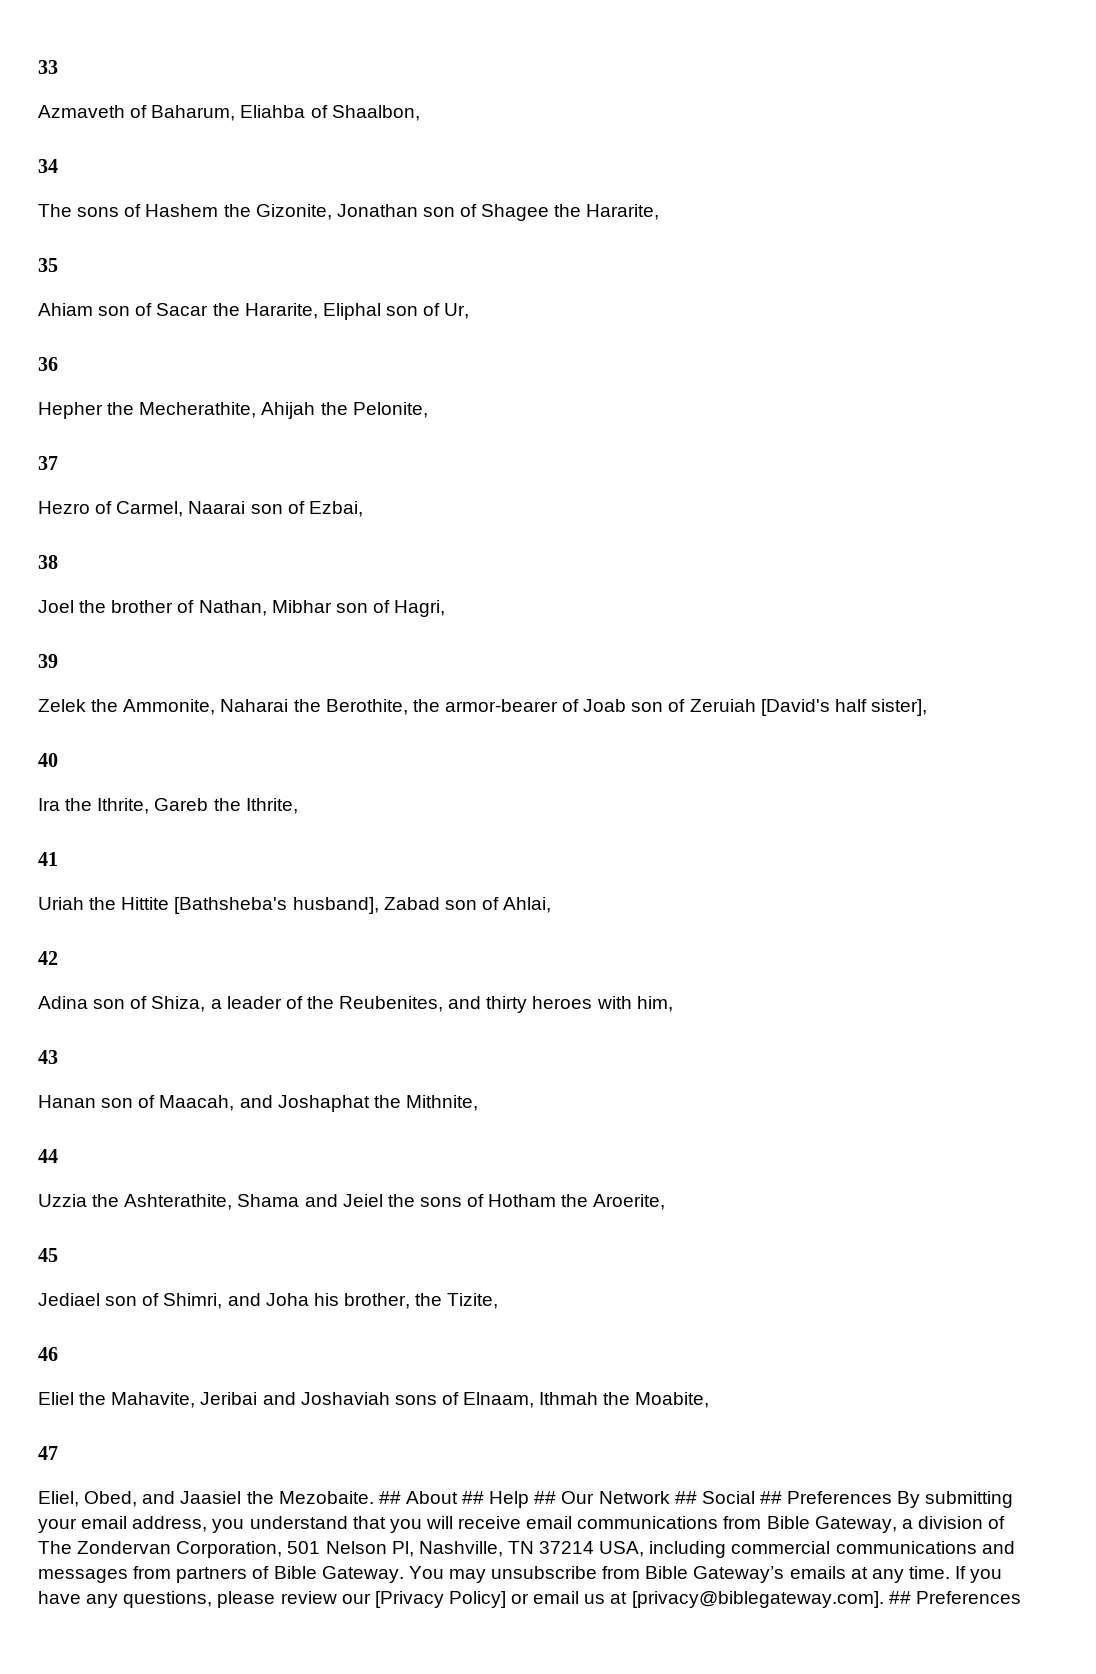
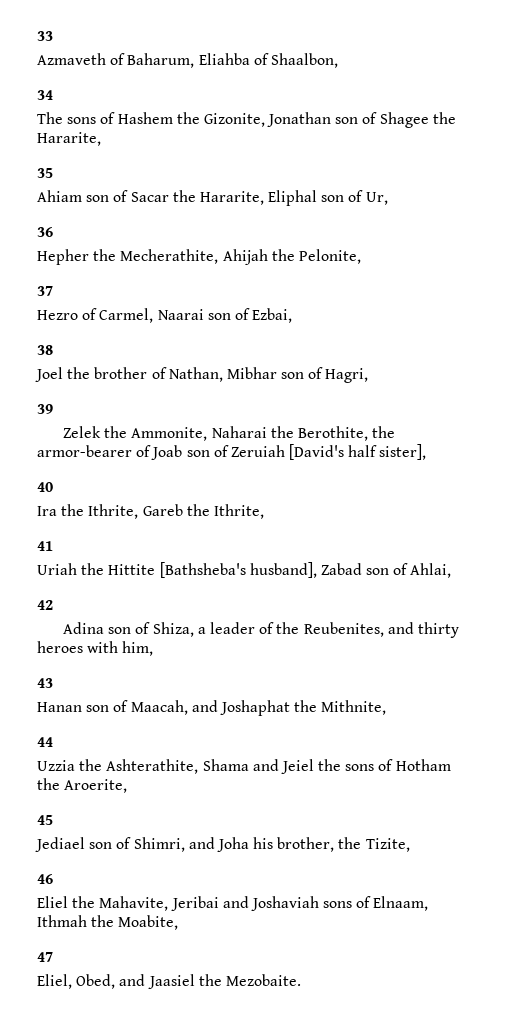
[378,1491,1014,1508] [38,1516,1006,1533] [38,1541,1015,1558] [38,1566,1003,1583] [38,1591,1021,1608] ## About ## Help ## Our Network ## Social ## Preferences By submitting your email address, you understand that you will receive email communications from Bible Gateway, a division of The Zondervan Corporation, 501 Nelson Pl, Nashville, TN 37214 USA, including commercial communications and messages from partners of Bible Gateway. You may unsubscribe from Bible Gateway’s emails at any time. If you have any questions, please review our [Privacy Policy] or email us at [privacy@biblegateway.com]. ## Preferences -> (301, 980) none

